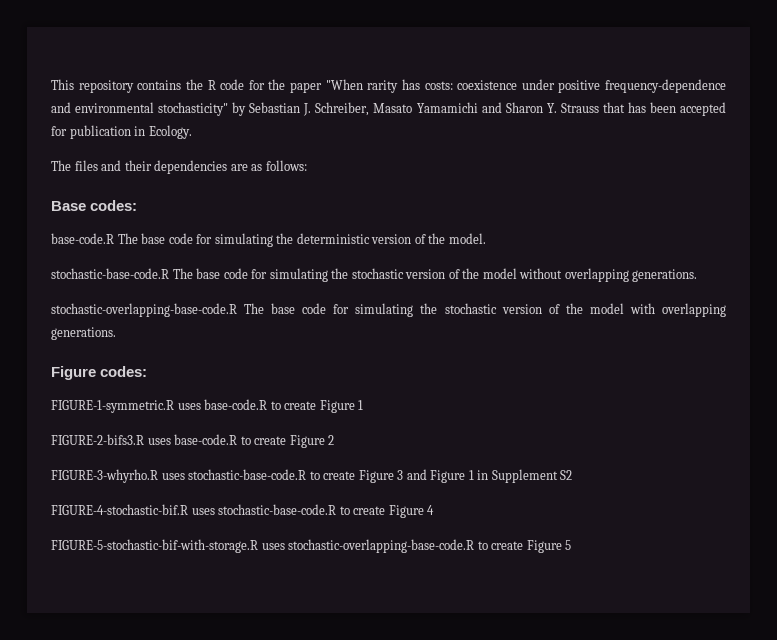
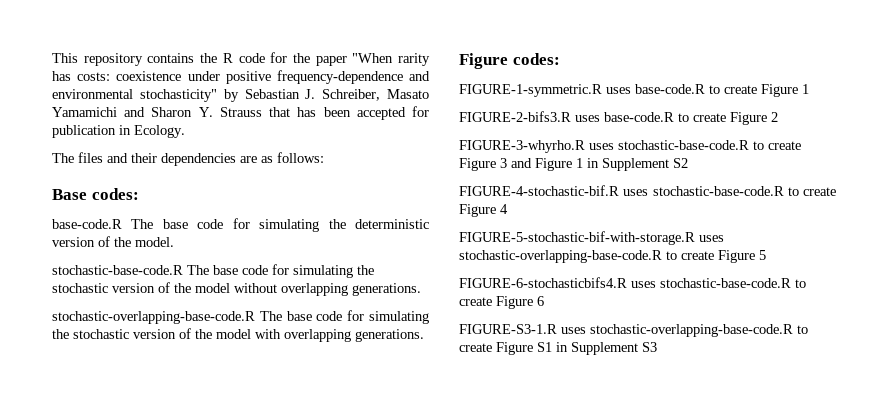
(572, 545) none -> [459,277,806,288] [459,296,544,309] [459,324,808,337] [459,342,657,355] // FIGURE-6-stochasticbifs4.R uses stochastic-base-code.R to create Figure 6 // FIGURE-S3-1.R uses stochastic-overlapping-base-code.R to create Figure S1 in Supplement S3

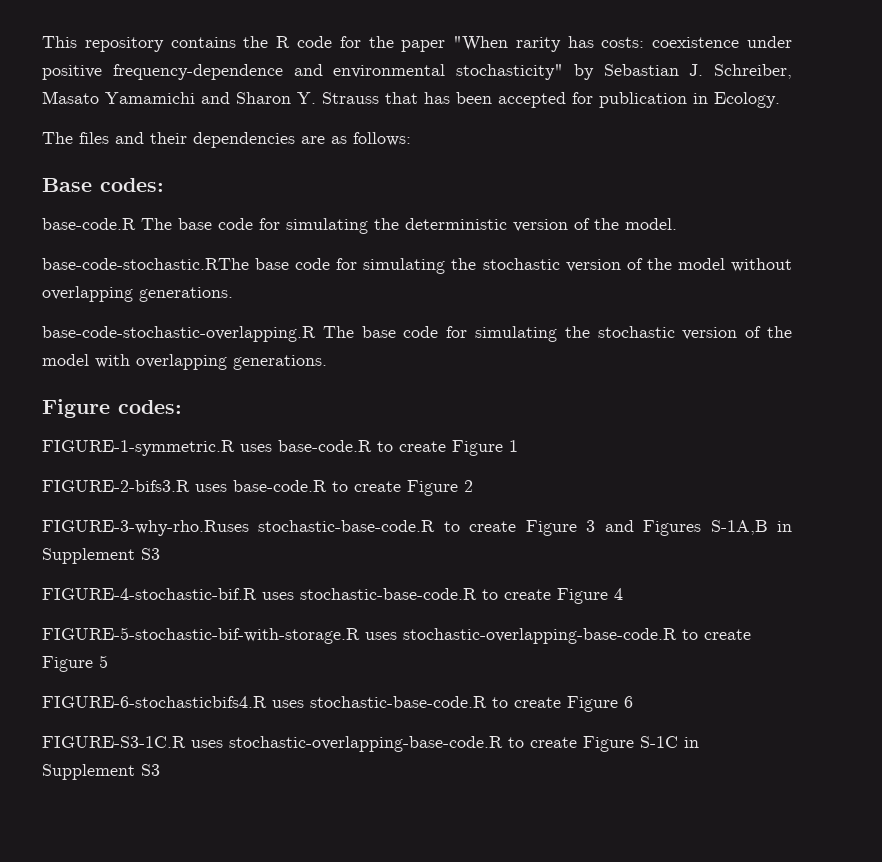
[52,265,209,275] stochastic-base-code.R The -> [42,258,249,270] base-code-stochastic.RThe
[52,311,255,324] stochastic-overlapping-base-code.R -> [42,326,316,342] base-code-stochastic-overlapping.R
[459,140,614,153] FIGURE-3-whyrho.R uses -> [42,520,249,536] FIGURE-3-why-rho.Ruses
[535,158,688,171] Figure 1 in Supplement S2 -> [643,520,793,536] [42,548,160,564] Figures S-1A,B in Supplement S3
[459,324,808,337] [459,342,552,355] FIGURE-S3-1.R uses stochastic-overlapping-base-code.R to create Figure S1 -> [42,736,678,752] FIGURE-S3-1C.R uses stochastic-overlapping-base-code.R to create Figure S-1C

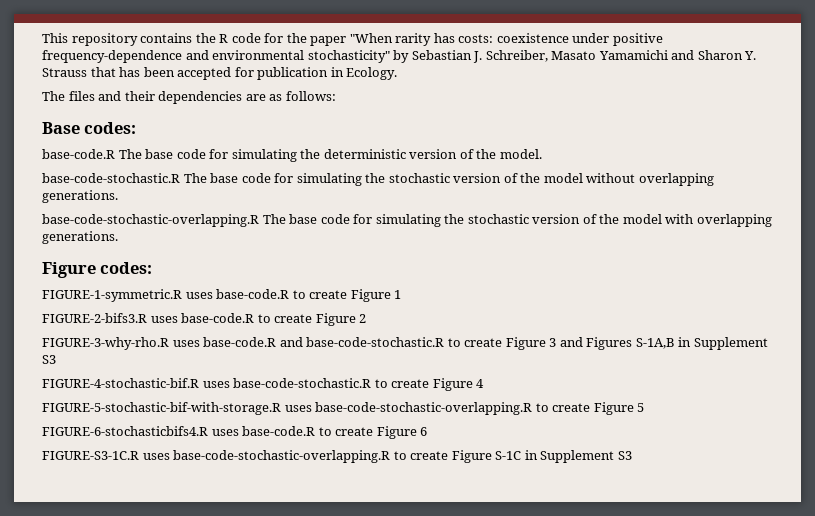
[42,258,249,270] base-code-stochastic.RThe -> [42,173,207,183] base-code-stochastic.R The
[42,520,436,536] FIGURE-3-why-rho.Ruses stochastic-base-code.R -> [42,337,445,350] FIGURE-3-why-rho.R uses base-code.R and base-code-stochastic.R
[300,588,477,600] stochastic-base-code.R -> [233,378,372,388] base-code-stochastic.R
[403,628,677,644] stochastic-overlapping-base-code.R -> [315,402,533,415] base-code-stochastic-overlapping.R
[310,696,487,708] stochastic-base-code.R -> [242,426,316,436] base-code.R
[229,736,503,752] stochastic-overlapping-base-code.R -> [173,450,391,463] base-code-stochastic-overlapping.R

